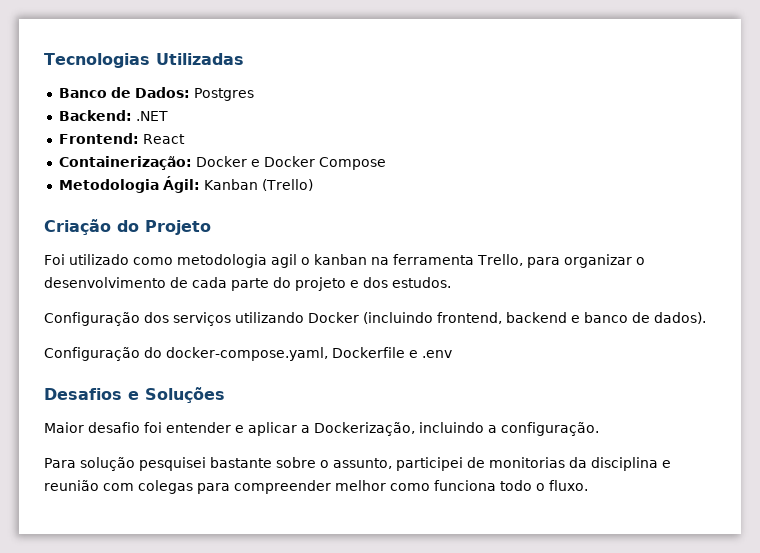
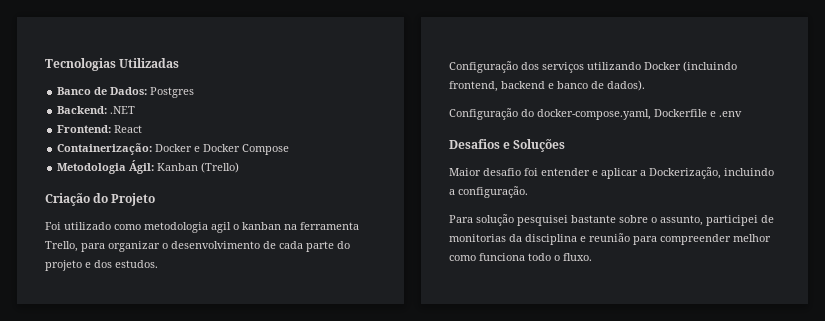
[103,480,193,494] com colegas -> (630, 237) none

